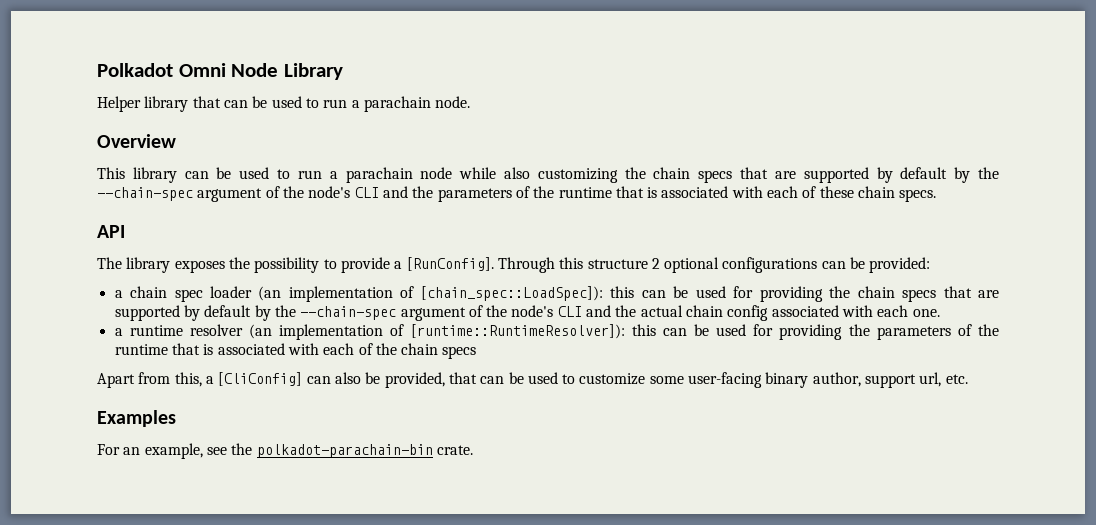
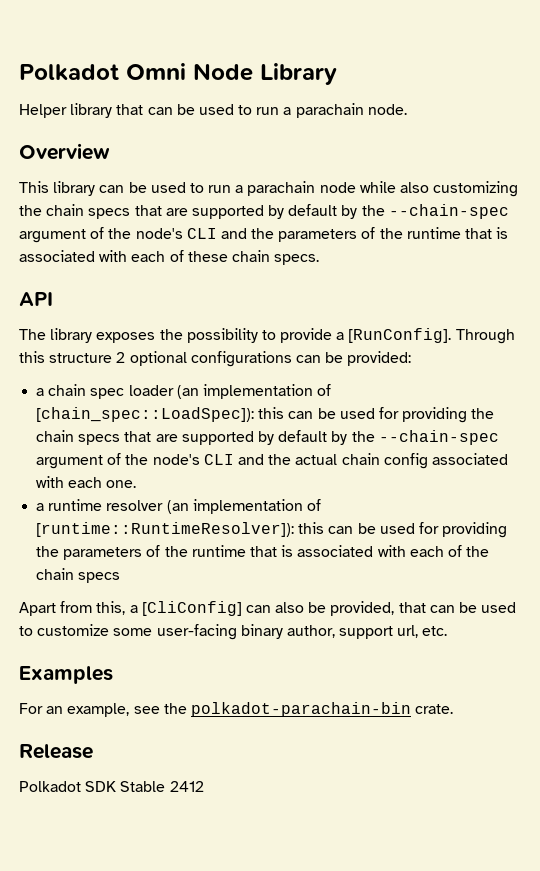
(473, 450) none -> [19,744,93,759] [19,781,204,792] // Release // Polkadot SDK Stable 2412

